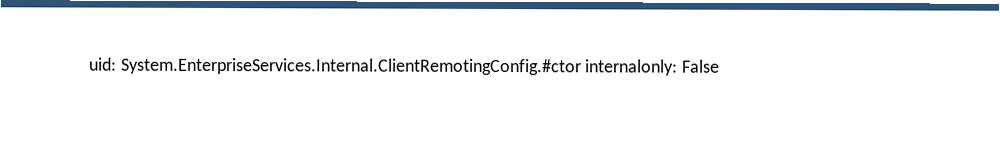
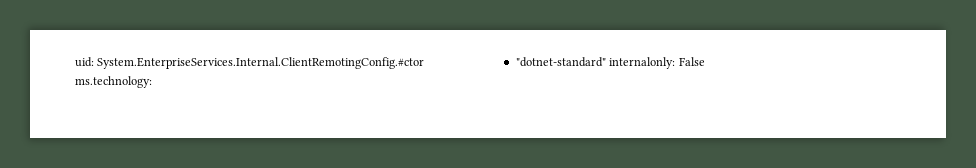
(582, 66) none -> [75,76,152,88] [515,57,606,67] ms.technology: // "dotnet-standard"

